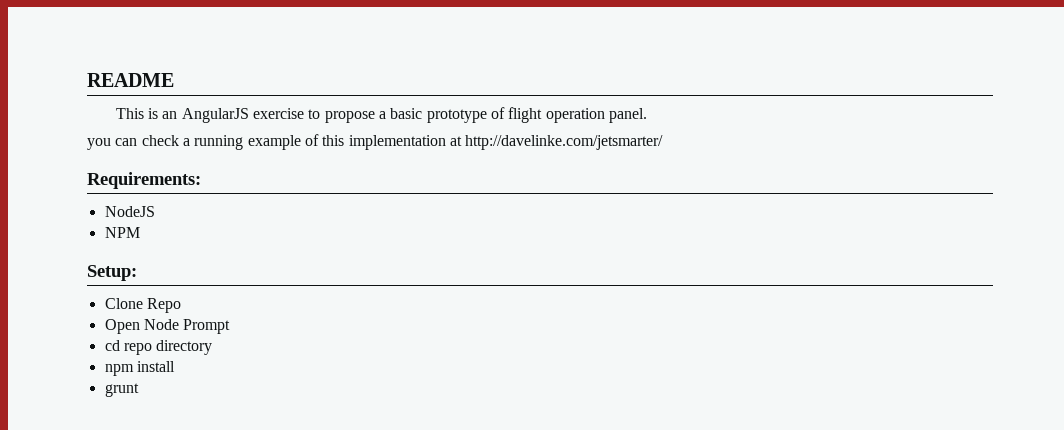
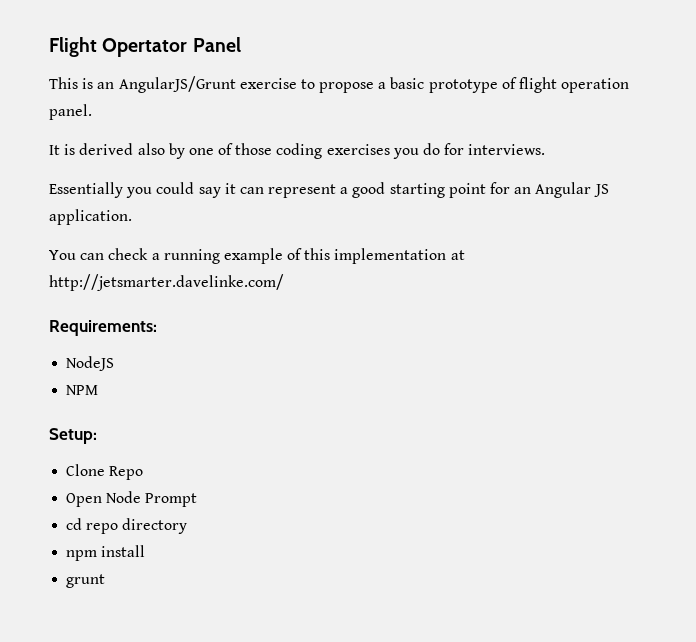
[87,73,174,87] README -> [49,37,241,57] Flight Opertator Panel
[181,108,249,123] AngularJS -> [118,76,236,93] AngularJS/Grunt
[87,138,111,150] you -> [49,143,546,159] [49,182,609,198] [49,209,132,225] [49,250,76,260] It is derived also by one of those coding exercises you do for interviews. // Essentially you could say it can represent a good starting point for an Angular JS application. // You
[465,135,664,150] http://davelinke.com/jetsmarter/ -> [49,274,284,291] http://jetsmarter.davelinke.com/

